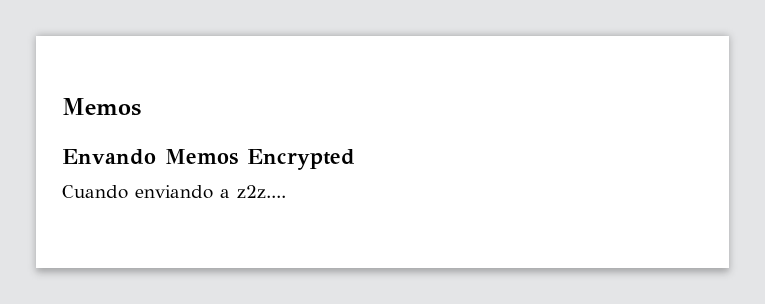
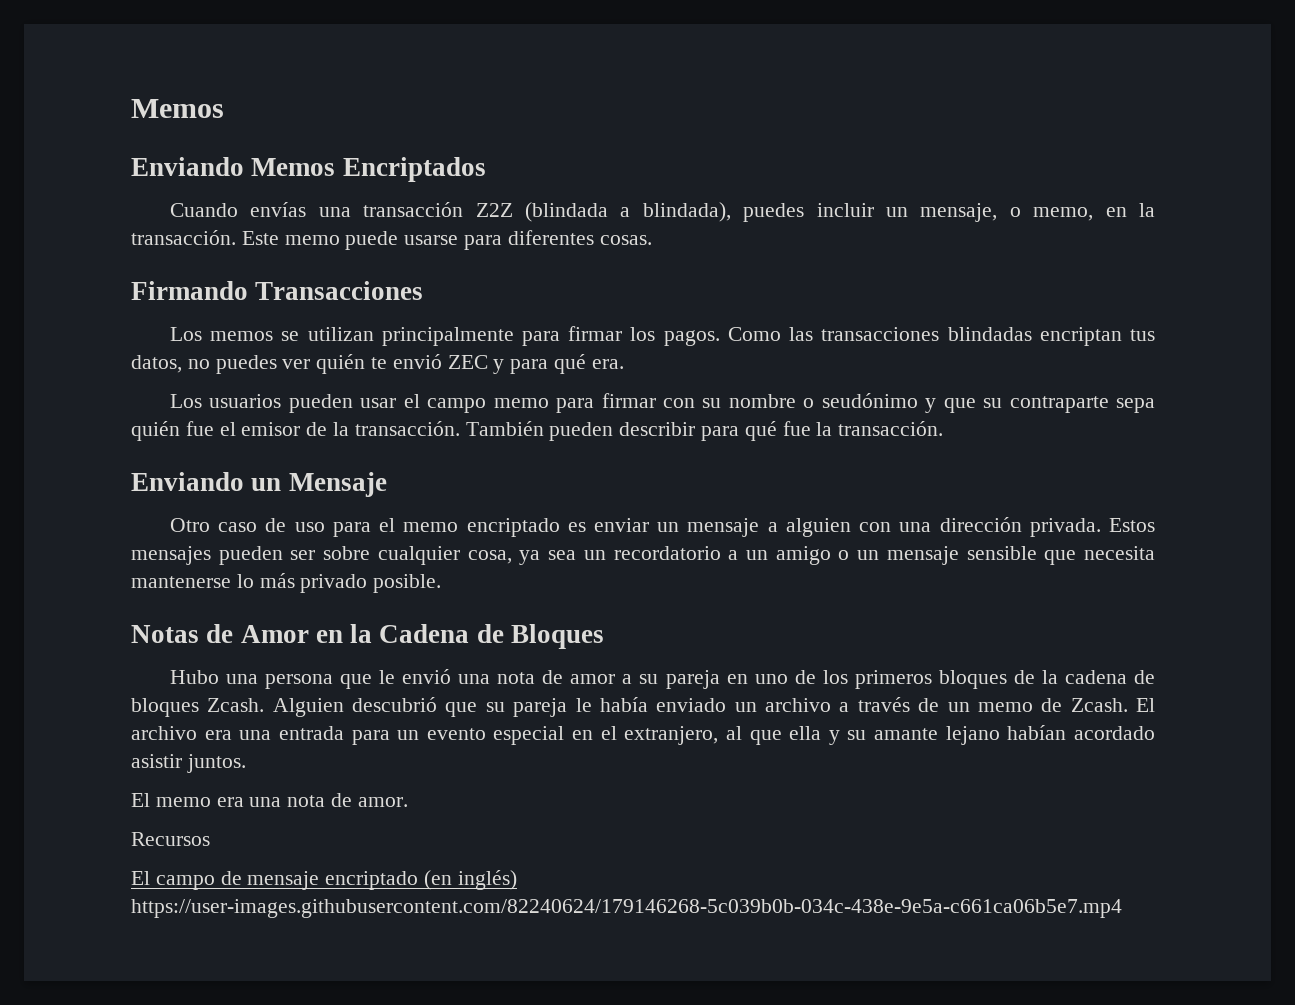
[62,149,355,170] [62,185,286,199] Envando Memos Encrypted // Cuando enviando a z2z.... -> [131,157,486,182] [169,202,1156,222] [131,230,652,250] [131,281,424,300] [169,326,1155,346] [131,354,624,374] [169,393,1156,413] [131,421,944,441] [131,472,387,497] [169,517,1155,537] [131,546,1155,565] [131,573,442,593] [131,624,605,649] [169,669,1155,689] [131,697,1155,717] [131,725,1156,745] [131,754,246,773] [131,793,408,807] [131,832,210,846] [131,870,517,890] [131,899,1122,918] Enviando Memos Encriptados // Cuando envías una transacción Z2Z (blindada a blindada), puedes incluir un mensaje, o memo, en la transacción. Este memo puede usarse para diferentes cosas. // Firmando Transacciones // Los memos se utilizan principalmente para firmar los pagos. Como las transacciones blindadas encriptan tus datos, no puedes ver quién te envió ZEC y para qué era. // Los usuarios pueden usar el campo memo para firmar con su nombre o seudónimo y que su contraparte sepa quién fue el emisor de la transacción. También pueden describir para qué fue la transacción. // Enviando un Mensaje // Otro caso de uso para el memo encriptado es enviar un mensaje a alguien con una dirección privada. Estos mensajes pueden ser sobre cualquier cosa, ya sea un recordatorio a un amigo o un mensaje sensible que necesita mantenerse lo más privado posible. // Notas de Amor en la Cadena de Bloques // Hubo una persona que le envió una nota de amor a su pareja en uno de los primeros bloques de la cadena de bloques Zcash. Alguien descubrió que su pareja le había enviado un archivo a través de un memo de Zcash. El archivo era una entrada para un evento especial en el extranjero, al que ella y su amante lejano habían acordado asistir juntos. // El memo era una nota de amor. // Recursos // El campo de mensaje encriptado (en inglés) https://user-images.githubusercontent.com/82240624/179146268-5c039b0b-034c-438e-9e5a-c661ca06b5e7.mp4

